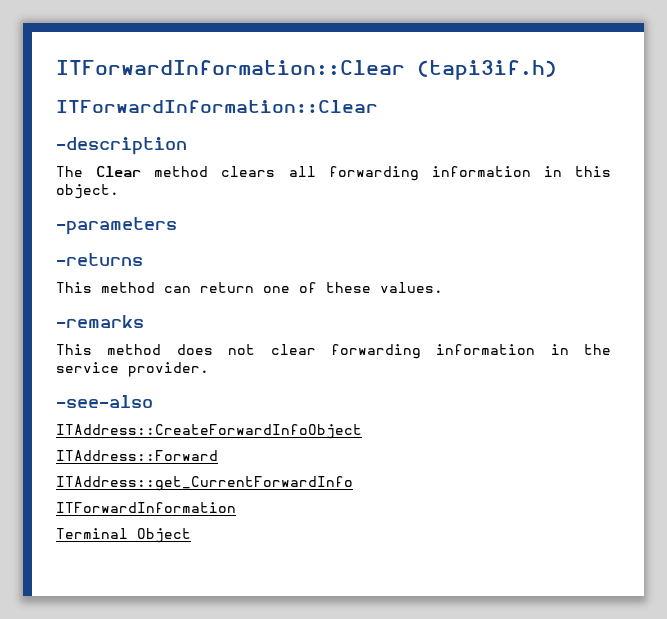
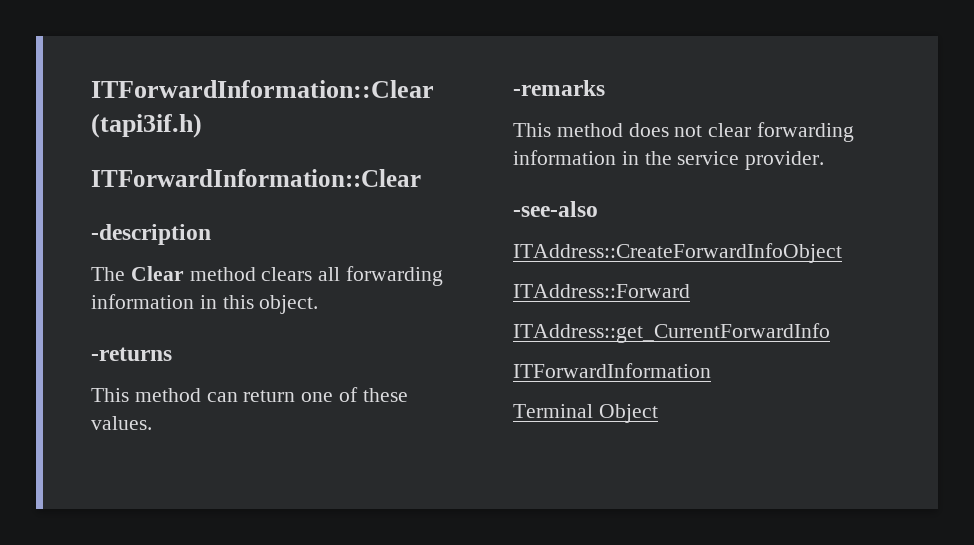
[56,217,177,235] // -parameters -> (319, 304) none

